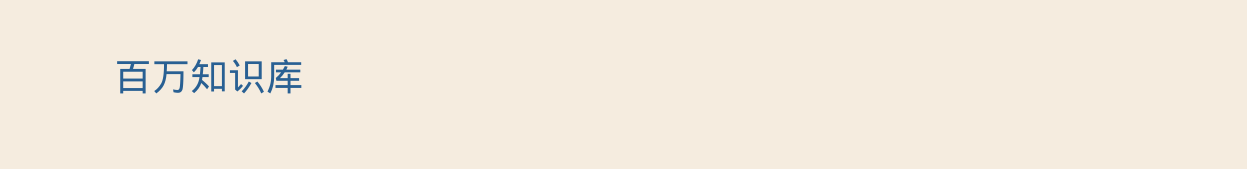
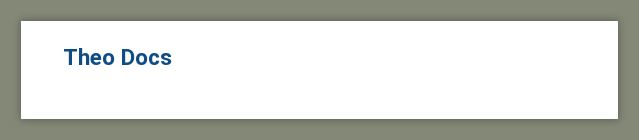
[114,59,304,94] 百万知识库 -> [63,48,173,65] Theo Docs

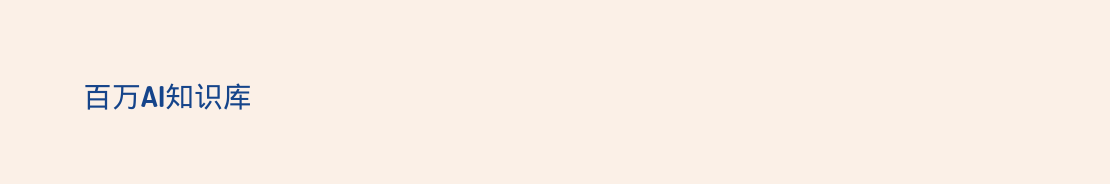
[63,48,173,65] Theo Docs -> [83,83,252,110] 百万AI知识库

